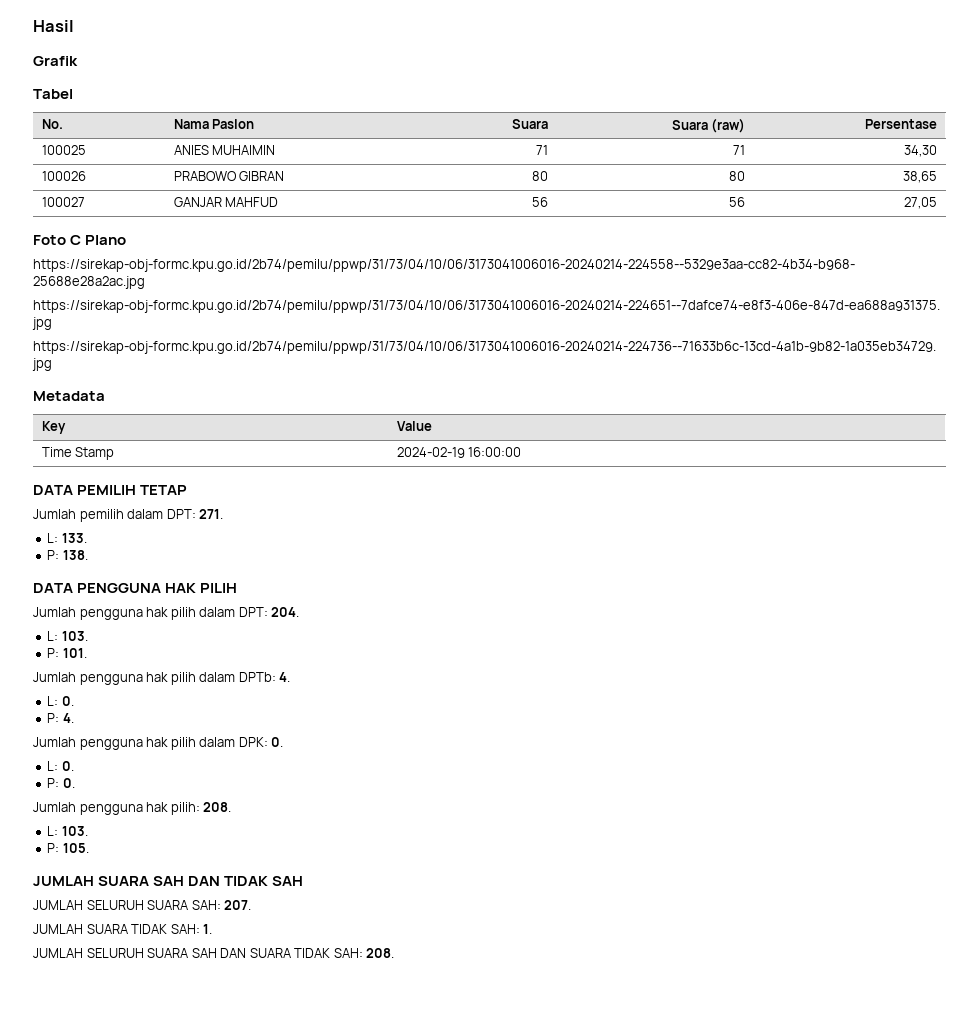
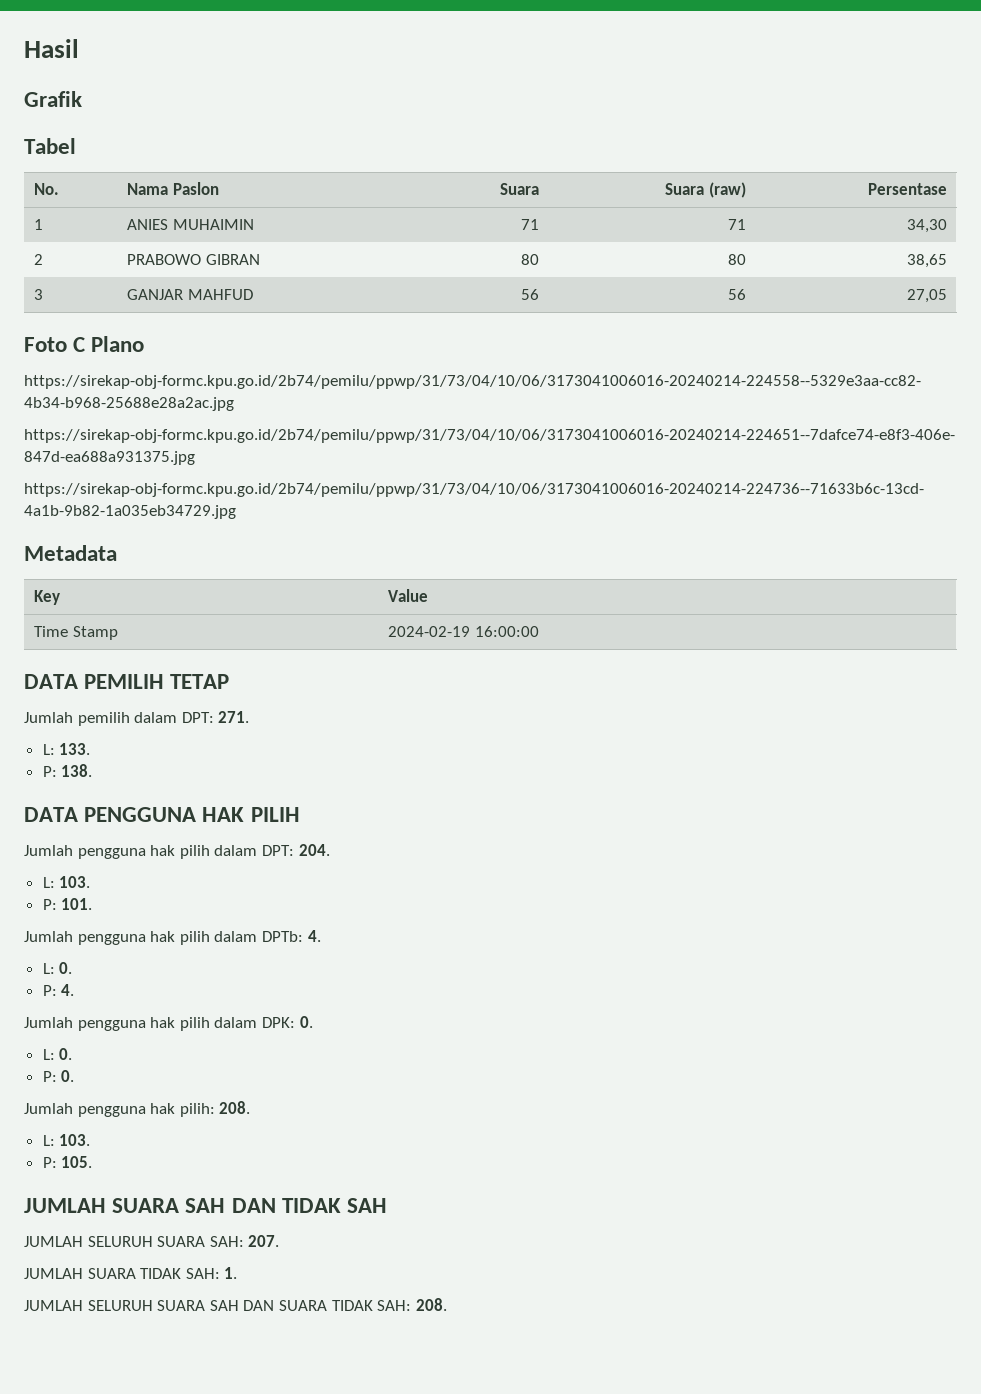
[41,145,86,155] 100025 -> [34,219,44,230] 1
[41,171,86,181] 100026 -> [34,254,44,265] 2
[41,197,85,207] 100027 -> [34,289,44,300] 3

